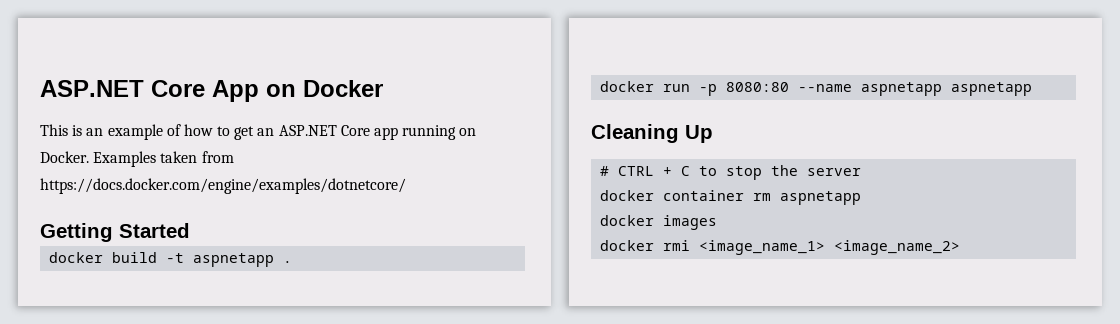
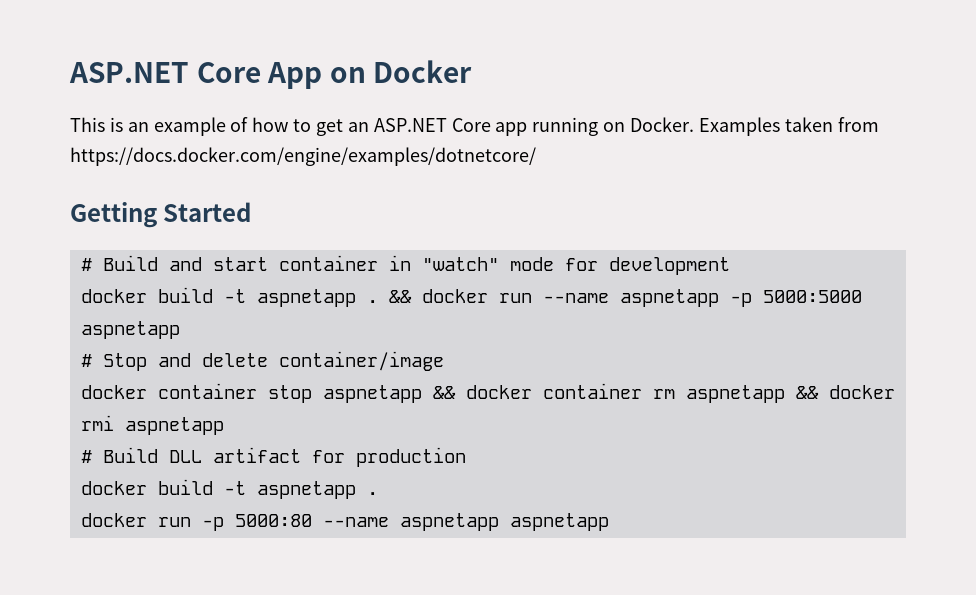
(190, 230) none -> [80,255,730,275] [80,287,862,307] [80,321,180,339] [80,351,444,371] [80,383,895,403] [80,415,224,435] [80,447,466,467] // # Build and start container in "watch" mode for development // docker build -t aspnetapp . && docker run --name aspnetapp -p 5000:5000 aspnetapp // # Stop and delete container/image // docker container stop aspnetapp && docker container rm aspnetapp && docker rmi aspnetapp // # Build DLL artifact for production
[726,82,790,92] 8080:80 -> [234,514,312,527] 5000:80
[591,124,713,143] [600,165,862,180] [600,190,862,205] [600,215,718,230] [600,240,961,255] // Cleaning Up // # CTRL + C to stop the server // docker container rm aspnetapp // docker images // docker rmi <image_name_1> <image_name_2> -> (609, 522) none

